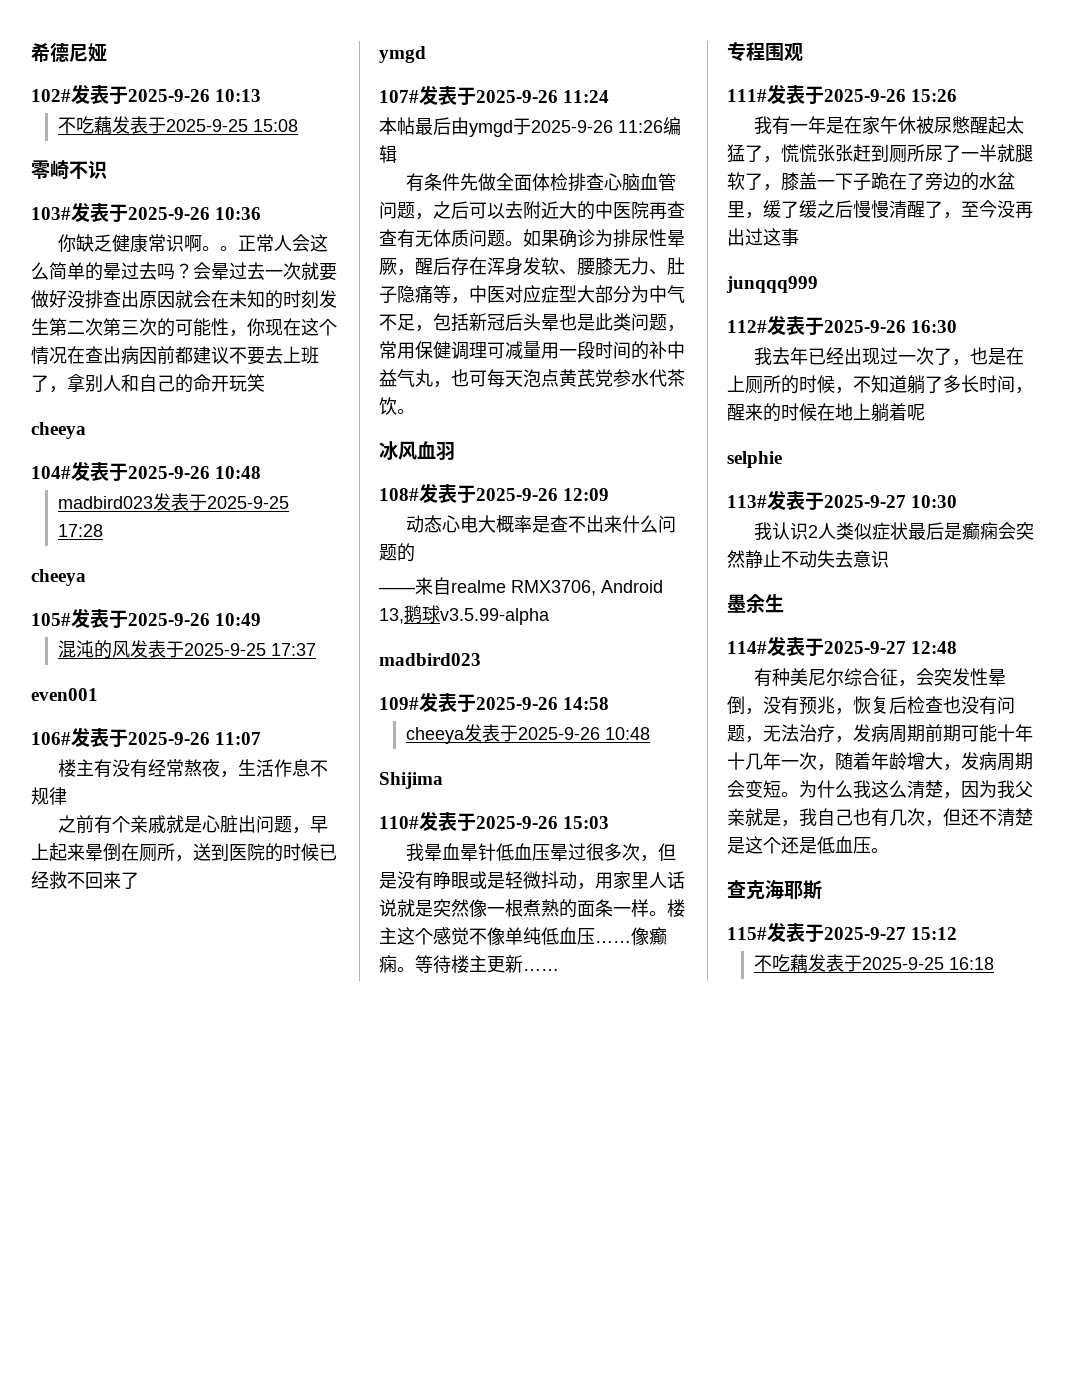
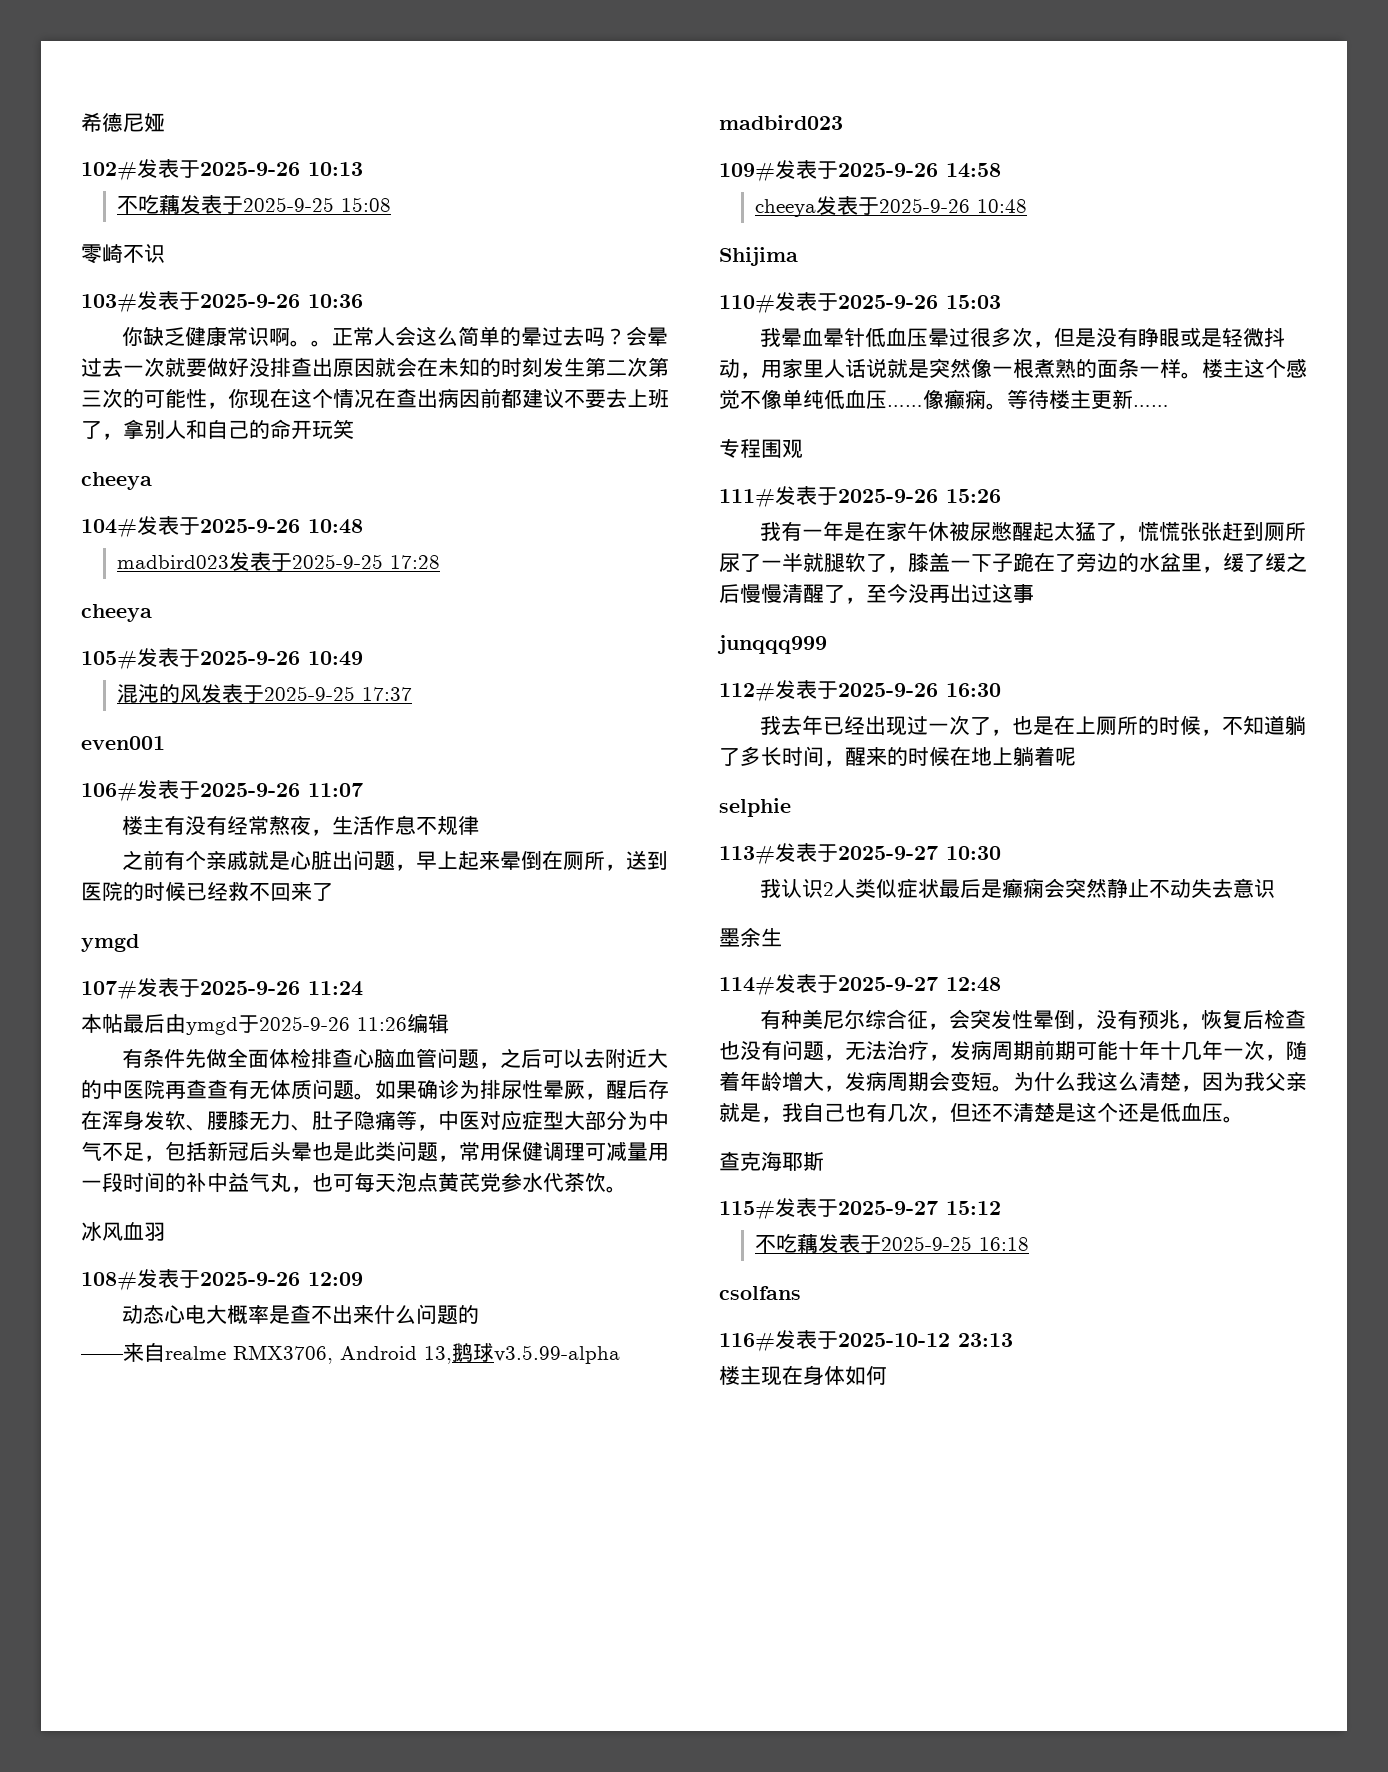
(994, 963) none -> [719,1286,801,1300] [719,1330,1013,1352] [719,1365,887,1386] // csolfans // 116#发表于2025-10-12 23:13 // 楼主现在身体如何

